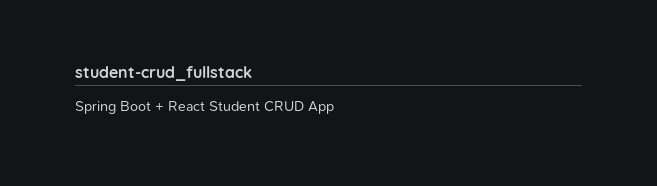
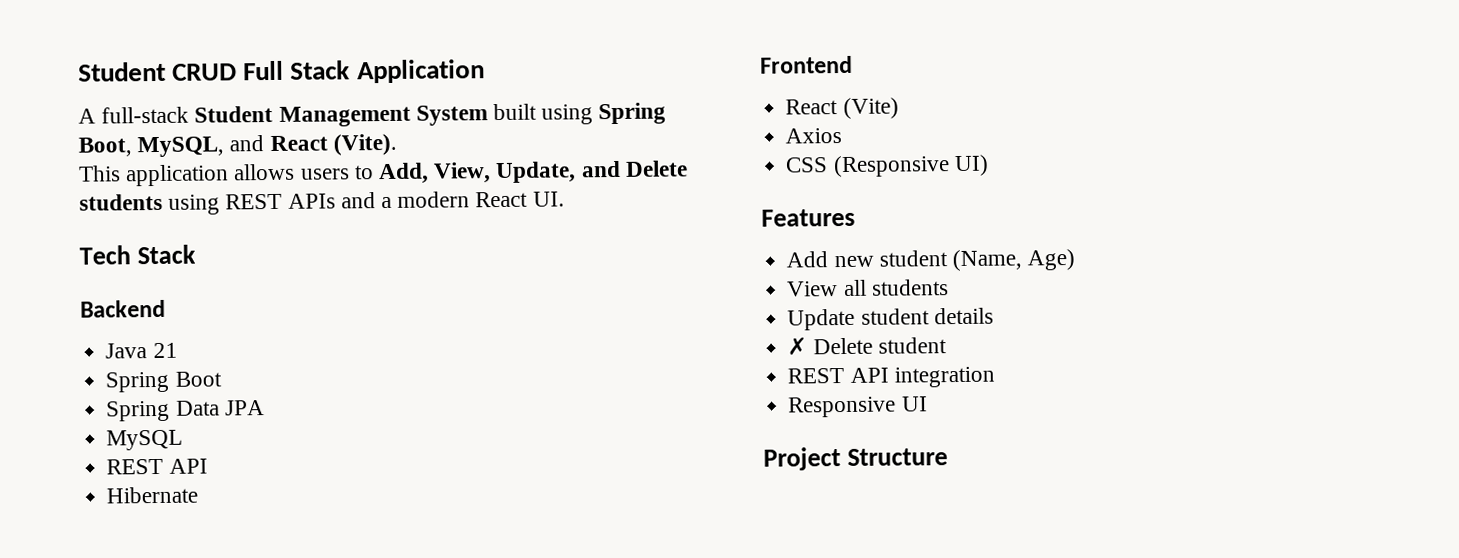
[75,66,252,81] [75,101,334,114] student-crud_fullstack // Spring Boot + React Student CRUD App -> [78,59,485,84] [78,102,667,127] [78,133,397,158] [78,160,688,187] [79,191,565,215] [79,244,196,265] [80,299,166,318] [105,342,178,359] [105,371,222,393] [106,400,265,422] [106,429,184,451] [106,458,208,475] [106,486,199,504] [760,55,853,74] [785,97,899,120] [785,128,843,144] [785,154,989,178] [761,208,855,227] [786,248,1076,272] [787,279,949,297] [787,307,994,331] [787,337,947,356] [787,366,995,388] [788,396,928,418] [763,447,948,471] Student CRUD Full Stack Application // A full-stack Student Management System built using Spring Boot, MySQL, and React (Vite). // This application allows users to Add, View, Update, and Delete students using REST APIs and a modern React UI. // Tech Stack // Backend // Java 21 // Spring Boot // Spring Data JPA // MySQL // REST API // Hibernate // Frontend // React (Vite) // Axios // CSS (Responsive UI) // Features // Add new student (Name, Age) // View all students // Update student details // ✗ Delete student // REST API integration // Responsive UI // Project Structure

